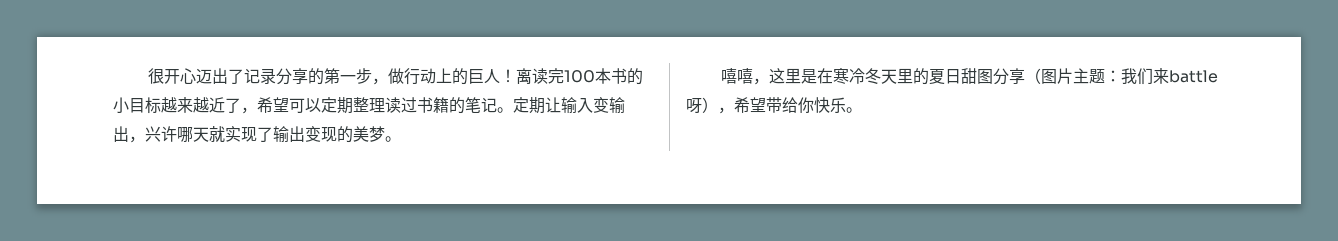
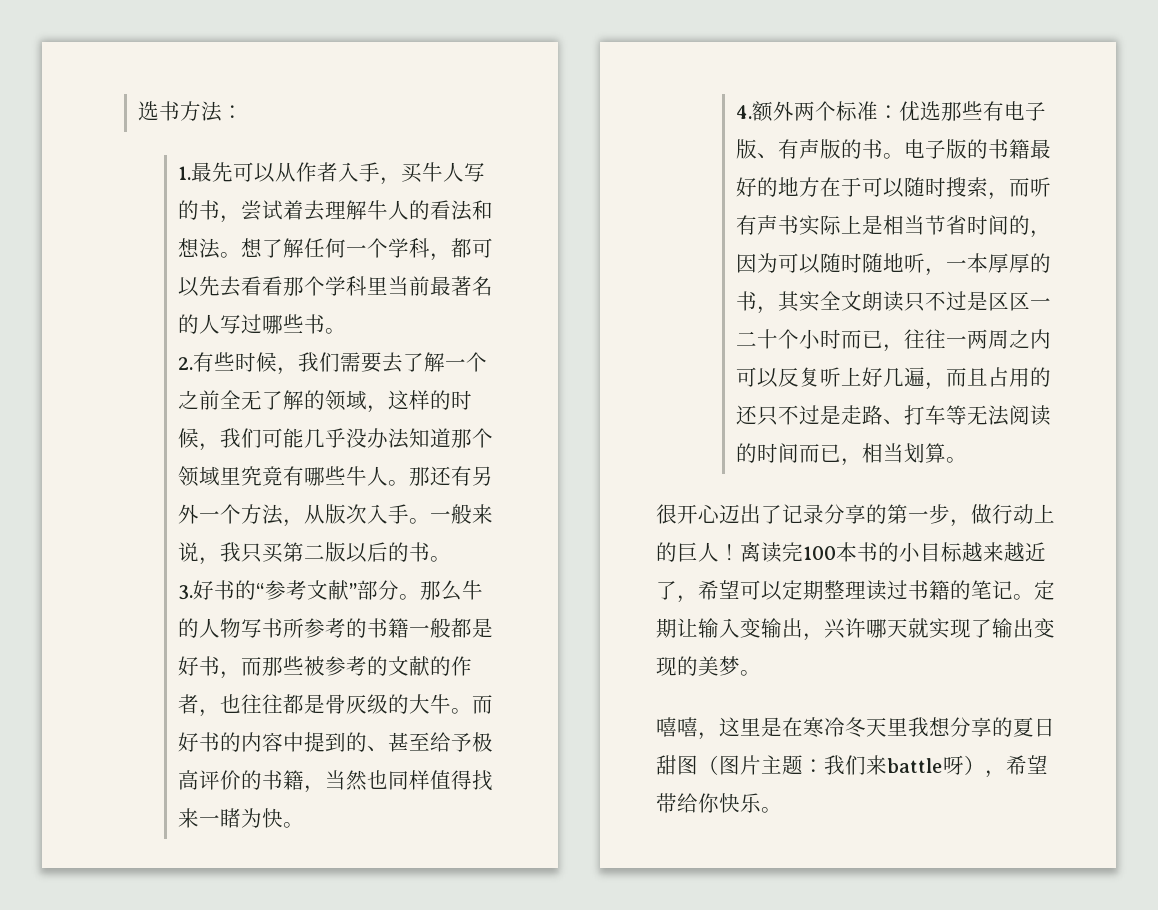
(148, 76) none -> [138,101,244,122] [178,162,486,185] [178,200,494,223] [178,238,494,261] [178,276,494,297] [178,314,347,334] [178,352,488,375] [178,390,473,413] [178,428,494,451] [178,466,494,487] [178,504,494,527] [178,542,452,565] [178,580,484,601] [178,618,494,638] [178,656,473,679] [178,694,494,717] [178,732,494,752] [178,770,494,793] [178,808,305,828] [736,101,1047,122] [736,139,1052,159] [736,177,1052,200] [736,215,1052,238] [736,253,1052,276] [736,291,1052,314] [736,329,1052,352] [736,367,1052,390] [736,405,1052,426] [736,443,968,466] 选书方法： // 1.最先可以从作者入手，买牛人写的书，尝试着去理解牛人的看法和想法。想了解任何一个学科，都可以先去看看那个学科里当前最著名的人写过哪些书。 // 2.有些时候，我们需要去了解一个之前全无了解的领域，这样的时候，我们可能几乎没办法知道那个领域里究竟有哪些牛人。那还有另外一个方法，从版次入手。一般来说，我只买第二版以后的书。 // 3.好书的“参考文献”部分。那么牛的人物写书所参考的书籍一般都是好书，而那些被参考的文献的作者，也往往都是骨灰级的大牛。而好书的内容中提到的、甚至给予极高评价的书籍，当然也同样值得找来一睹为快。 // 4.额外两个标准：优选那些有电子版、有声版的书。电子版的书籍最好的地方在于可以随时搜索，而听有声书实际上是相当节省时间的，因为可以随时随地听，一本厚厚的书，其实全文朗读只不过是区区一二十个小时而已，往往一两周之内可以反复听上好几遍，而且占用的还只不过是走路、打车等无法阅读的时间而已，相当划算。 //
(914, 76) none -> [908,717,992,737] 我想分享
[993,68,1026,85] 分享 -> (698, 765) none

